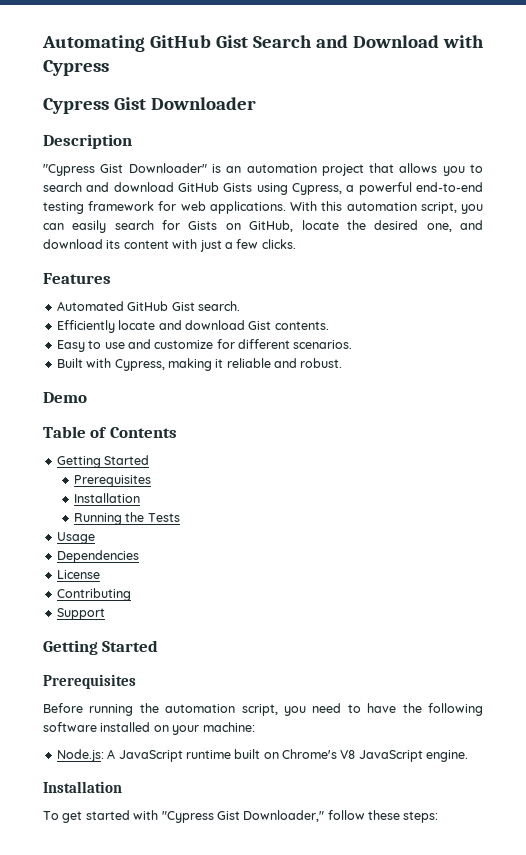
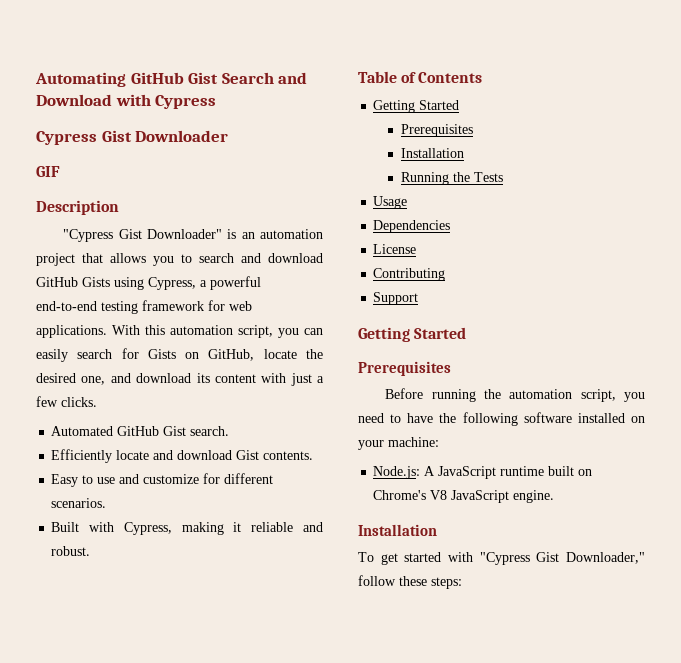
(256, 103) none -> [36,166,60,177] // GIF
[43,273,111,284] // Features -> (97, 402) none
[43,392,87,403] // Demo -> (91, 551) none

